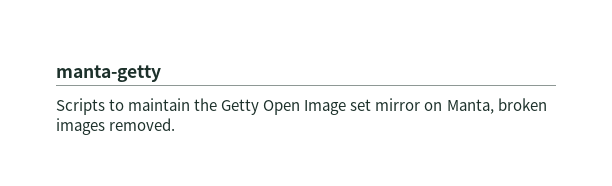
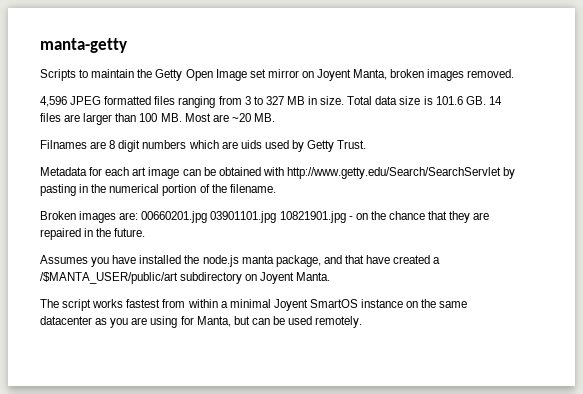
(443, 106) none -> [317,69,352,81] Joyent
(176, 124) none -> [40,96,502,108] [40,113,275,125] [40,140,367,152] [40,167,516,179] [40,184,276,196] [40,211,490,223] [40,228,146,240] [40,255,441,267] [40,272,331,284] [40,299,468,311] [40,316,363,328] // 4,596 JPEG formatted files ranging from 3 to 327 MB in size. Total data size is 101.6 GB. 14 files are larger than 100 MB. Most are ~20 MB. // Filnames are 8 digit numbers which are uids used by Getty Trust. // Metadata for each art image can be obtained with http://www.getty.edu/Search/SearchServlet by pasting in the numerical portion of the filename. // Broken images are: 00660201.jpg 03901101.jpg 10821901.jpg - on the chance that they are repaired in the future. // Assumes you have installed the node.js manta package, and that have created a /$MANTA_USER/public/art subdirectory on Joyent Manta. // The script works fastest from within a minimal Joyent SmartOS instance on the same datacenter as you are using for Manta, but can be used remotely.

